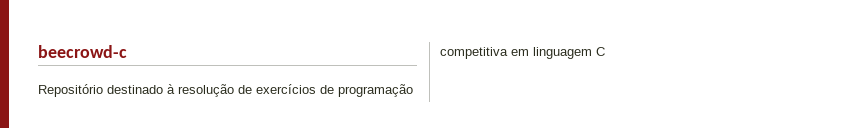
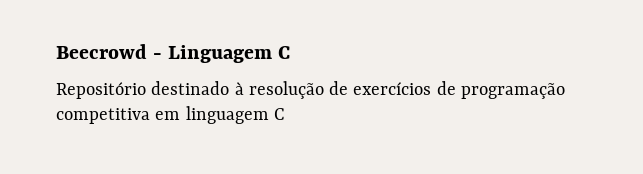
[38,45,127,58] beecrowd-c -> [56,44,291,63] Beecrowd - Linguagem C

